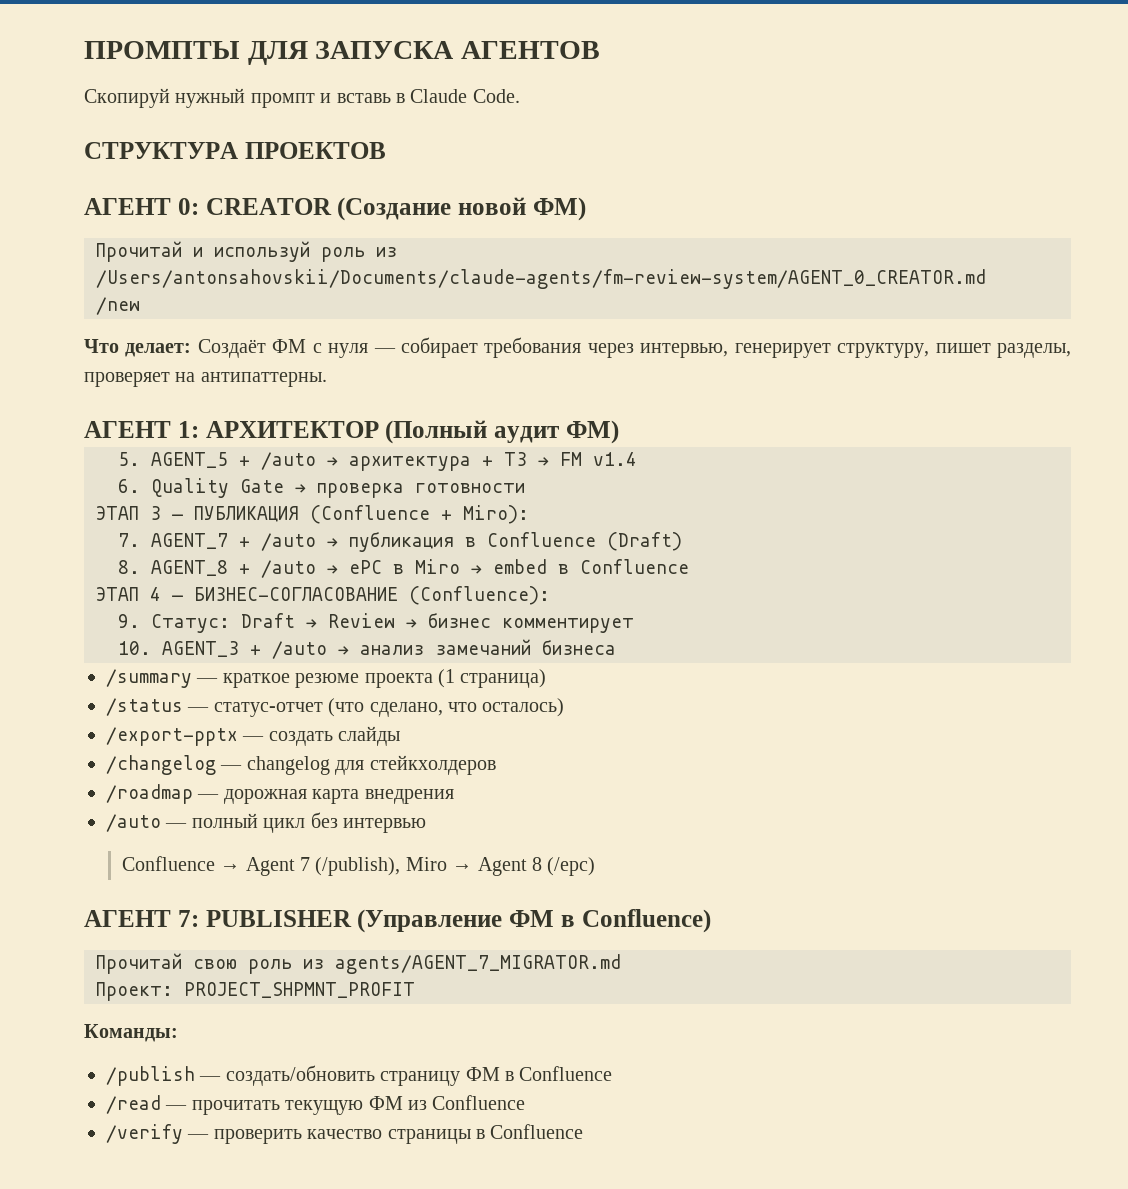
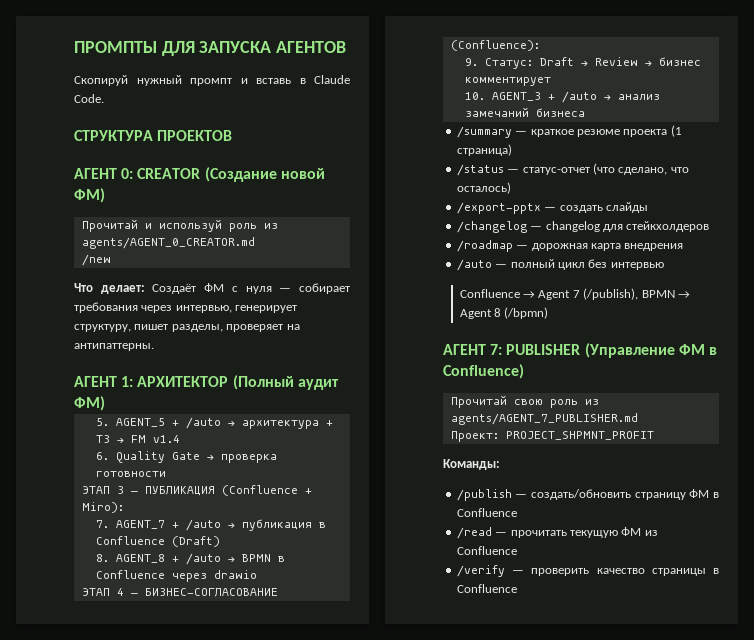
[96,269,986,289] /Users/antonsahovskii/Documents/claude-agents/fm-review-system/AGENT_0_CREATOR.md -> [81,237,255,249] agents/AGENT_0_CREATOR.md
[349,559,689,574] ePC в Miro → embed в Confluence -> [241,554,285,562] [95,570,257,582] BPMN в Confluence через drawio
[405,857,447,871] Miro -> [641,290,675,298] BPMN
[547,857,596,876] (/epc) -> [504,307,549,319] (/bpmn)
[335,954,621,974] agents/AGENT_7_MIGRATOR.md -> [450,413,638,425] agents/AGENT_7_PUBLISHER.md

